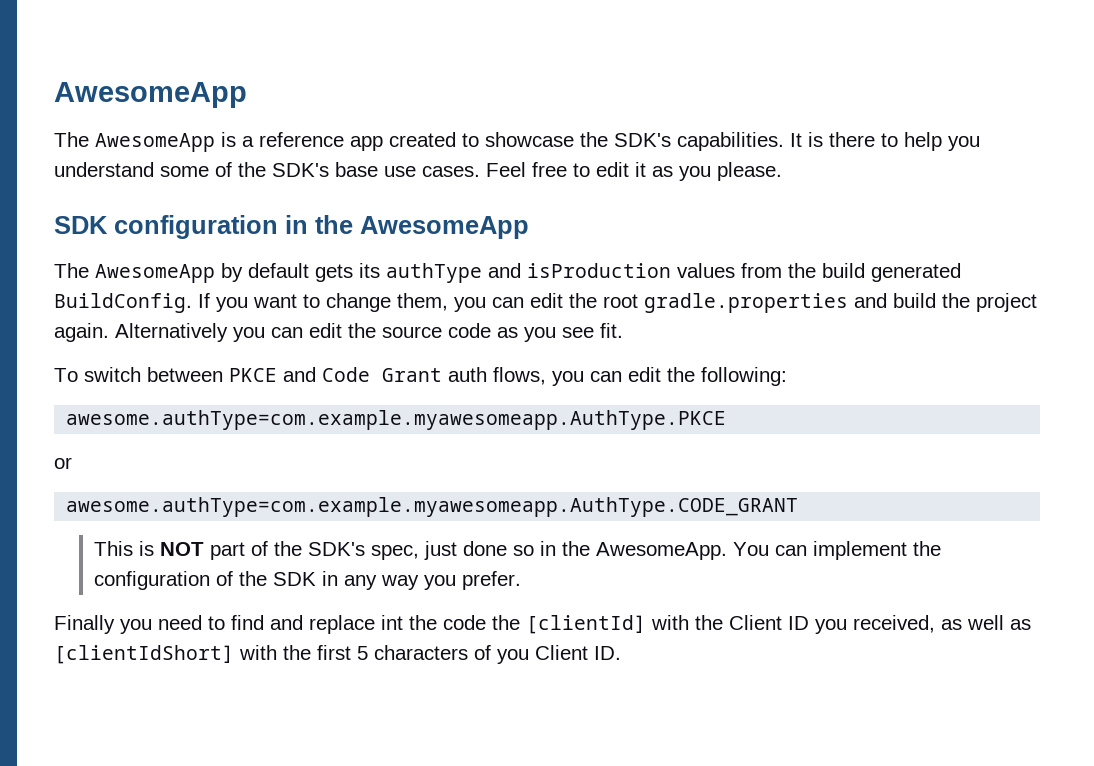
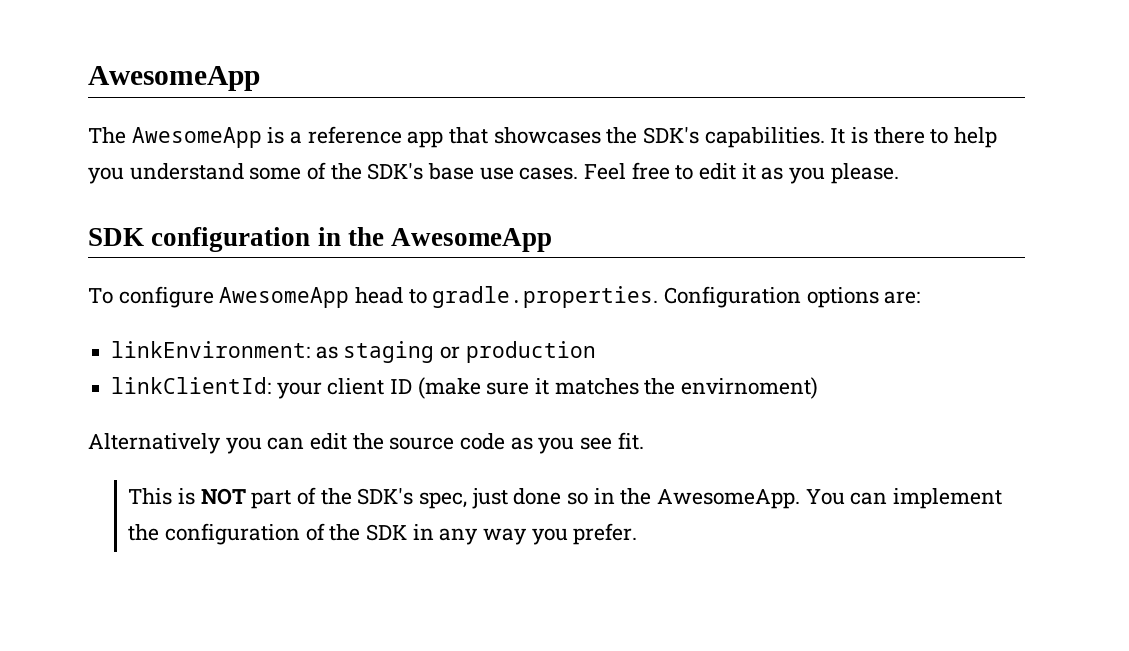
[389,132,574,147] created to showcase -> [449,127,601,144] that showcases
[54,263,961,283] [54,293,1037,313] [54,323,109,342] The AwesomeApp by default gets its authType and isProduction values from the build generated BuildConfig. If you want to change them, you can edit the root gradle.properties and build the project again. -> [88,286,921,308] [111,341,596,363] [111,377,819,399] To configure AwesomeApp head to gradle.properties. Configuration options are: // linkEnvironment: as staging or production // linkClientId: your client ID (make sure it matches the envirnoment) //
[54,367,787,386] [66,410,727,430] [54,457,72,469] [66,497,799,517] // To switch between PKCE and Code Grant auth flows, you can edit the following: // awesome.authType=com.example.myawesomeapp.AuthType.PKCE // or // awesome.authType=com.example.myawesomeapp.AuthType.CODE_GRANT -> (644, 441) none
[54,615,1031,634] [54,645,621,664] // Finally you need to find and replace int the code the [clientId] with the Client ID you received, as well as [clientIdShort] with the first 5 characters of you Client ID. -> (638, 534) none

